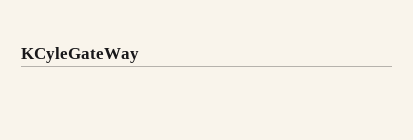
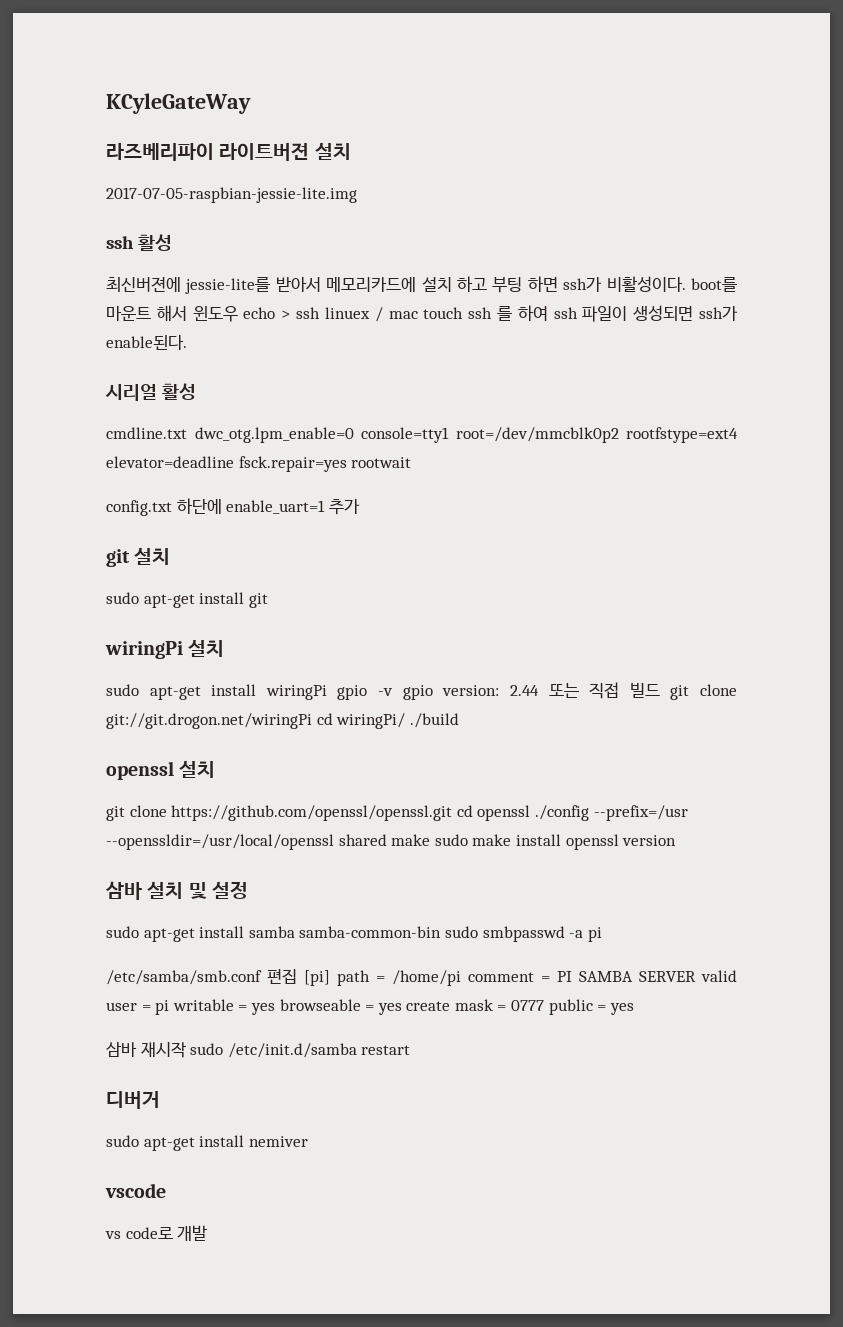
(139, 55) none -> [106,142,351,161] [106,187,357,203] [106,234,172,251] [106,276,737,294] [106,305,738,322] [106,335,187,350] [105,383,196,401] [106,427,738,443] [106,456,412,472] [106,498,360,516] [106,547,171,567] [106,592,268,608] [105,639,225,659] [106,682,737,700] [106,713,459,729] [106,760,216,780] [106,805,688,821] [106,834,677,850] [105,881,249,900] [106,926,602,942] [106,968,737,986] [106,999,634,1015] [106,1042,411,1058] [106,1091,160,1109] [106,1135,308,1151] [105,1183,166,1198] [105,1225,208,1241] // 라즈베리파이 라이트버젼 설치 // 2017-07-05-raspbian-jessie-lite.img // ssh 활성 // 최신버젼에 jessie-lite를 받아서 메모리카드에 설치 하고 부팅 하면 ssh가 비활성이다. boot를 마운트 해서 윈도우 echo > ssh linuex / mac touch ssh 를 하여 ssh 파일이 생성되면 ssh가 enable된다. // 시리얼 활성 // cmdline.txt dwc_otg.lpm_enable=0 console=tty1 root=/dev/mmcblk0p2 rootfstype=ext4 elevator=deadline fsck.repair=yes rootwait // config.txt 하단에 enable_uart=1 추가 // git 설치 // sudo apt-get install git // wiringPi 설치 // sudo apt-get install wiringPi gpio -v gpio version: 2.44 또는 직접 빌드 git clone git://git.drogon.net/wiringPi cd wiringPi/ ./build // openssl 설치 // git clone https://github.com/openssl/openssl.git cd openssl ./config --prefix=/usr --openssldir=/usr/local/openssl shared make sudo make install openssl version // 삼바 설치 및 설정 // sudo apt-get install samba samba-common-bin sudo smbpasswd -a pi // /etc/samba/smb.conf 편집 [pi] path = /home/pi comment = PI SAMBA SERVER valid user = pi writable = yes browseable = yes create mask = 0777 public = yes // 삼바 재시작 sudo /etc/init.d/samba restart // 디버거 // sudo apt-get install nemiver // vscode // vs code로 개발

